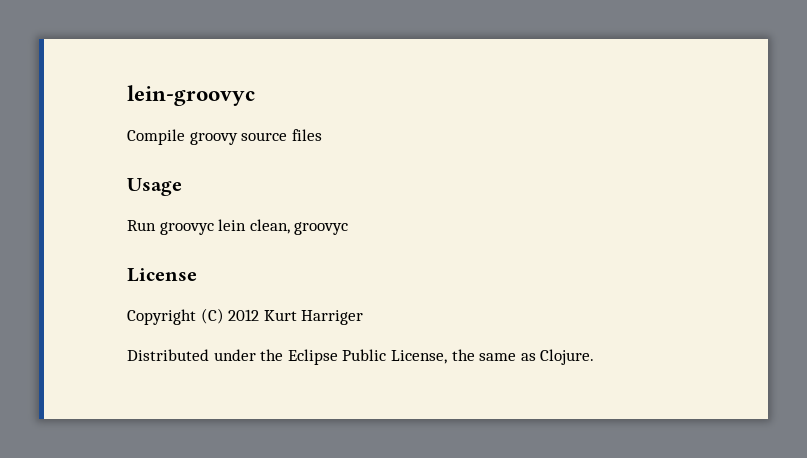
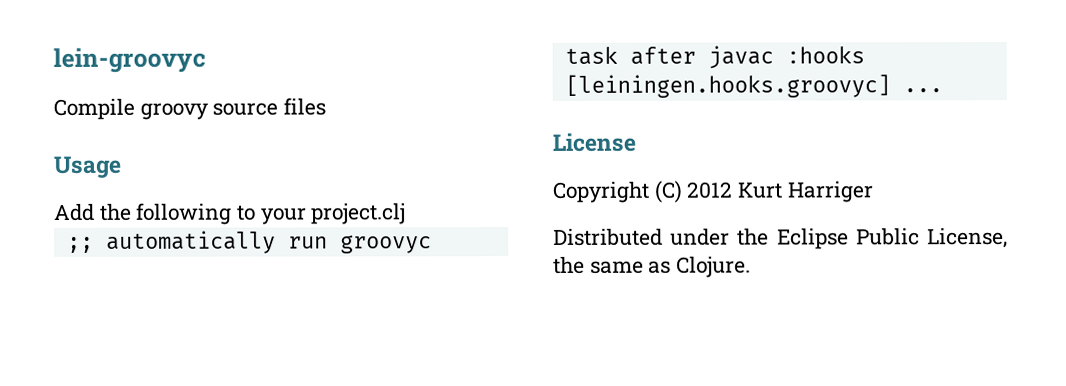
[127,219,349,235] Run groovyc lein clean, groovyc -> [54,202,407,225] [66,230,432,254] [564,45,865,69] [564,74,943,98] Add the following to your project.clj // ;; automatically run groovyc task after javac :hooks [leiningen.hooks.groovyc] ...

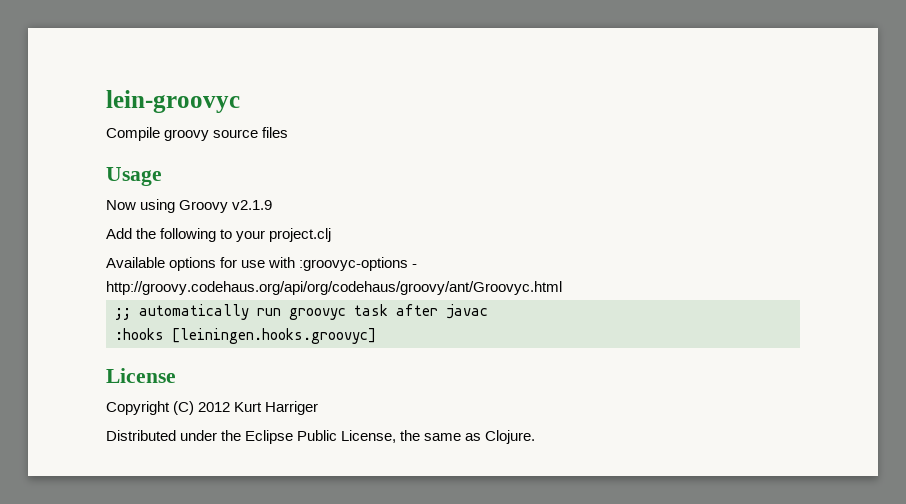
(121, 167) none -> [106,199,273,213] // Now using Groovy v2.1.9
(407, 214) none -> [106,257,418,271] [106,281,562,295] // Available options for use with :groovyc-options - http://groovy.codehaus.org/api/org/codehaus/groovy/ant/Groovyc.html
(774, 57) none -> (488, 311) //
[902,88,943,93] ... -> (376, 336) none

